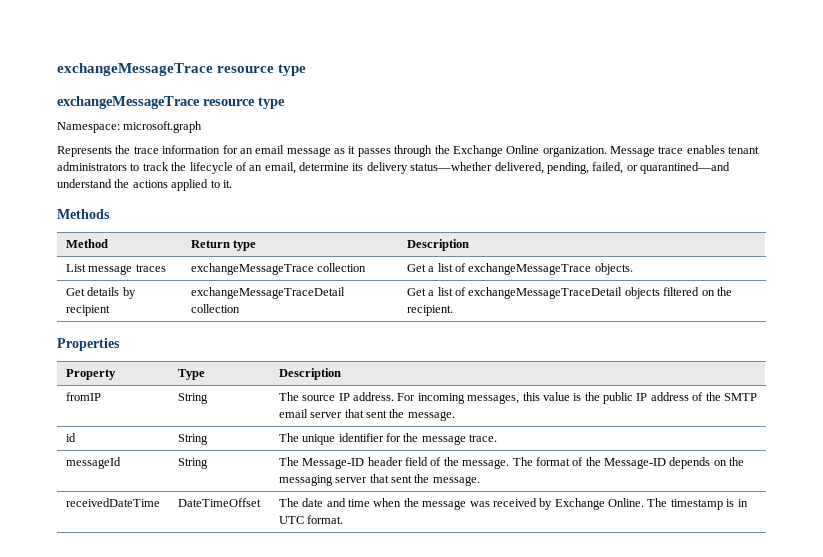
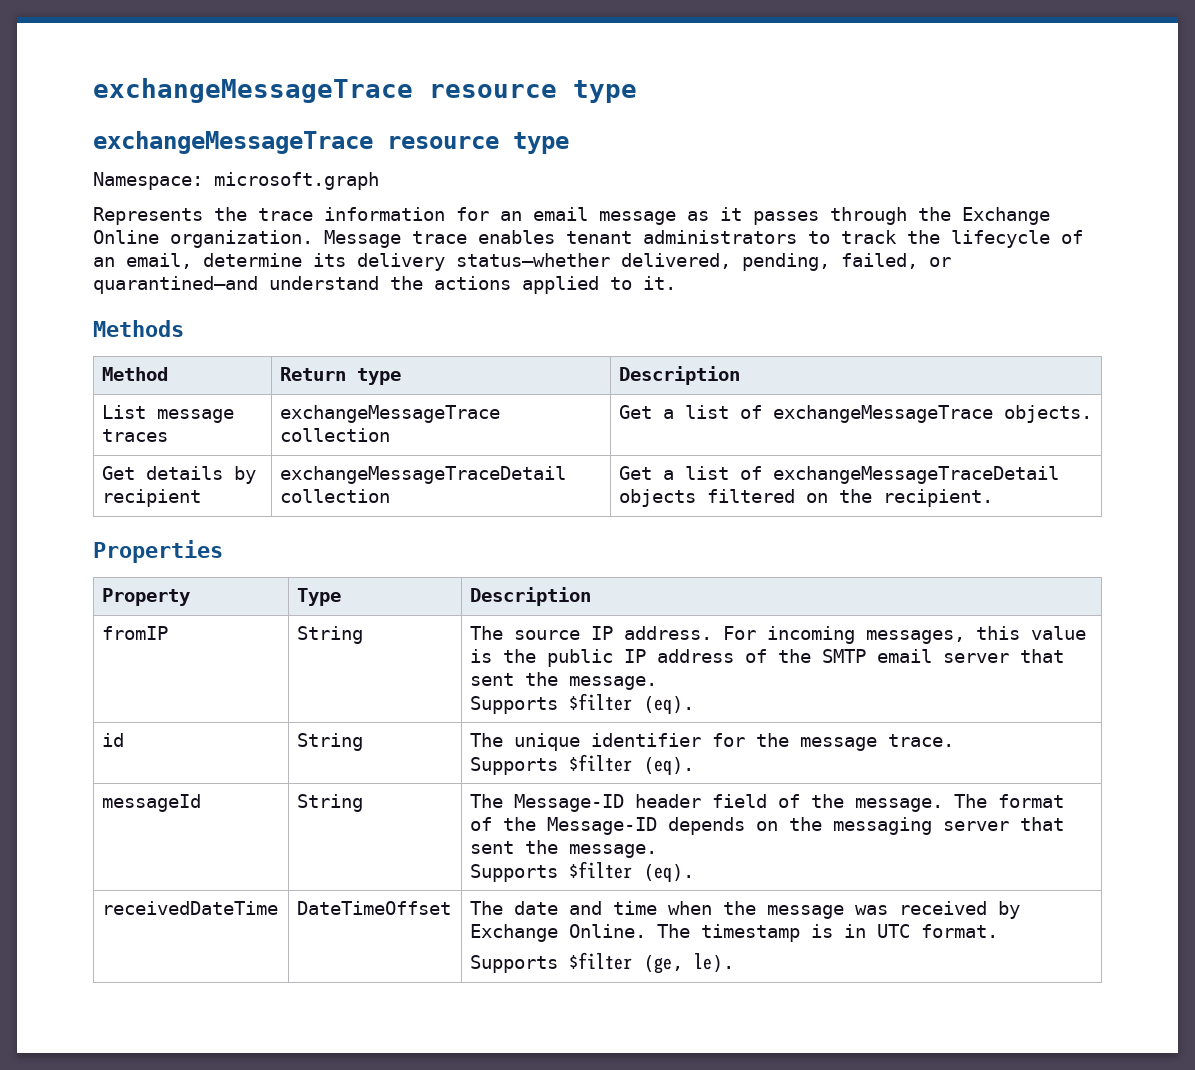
(455, 416) none -> [470,693,695,714] // Supports $filter (eq).
(498, 438) none -> [470,754,695,775] // Supports $filter (eq).
(480, 481) none -> [470,861,695,882] // Supports $filter (eq).
(344, 519) none -> [470,952,735,974] // Supports $filter (ge, le).

